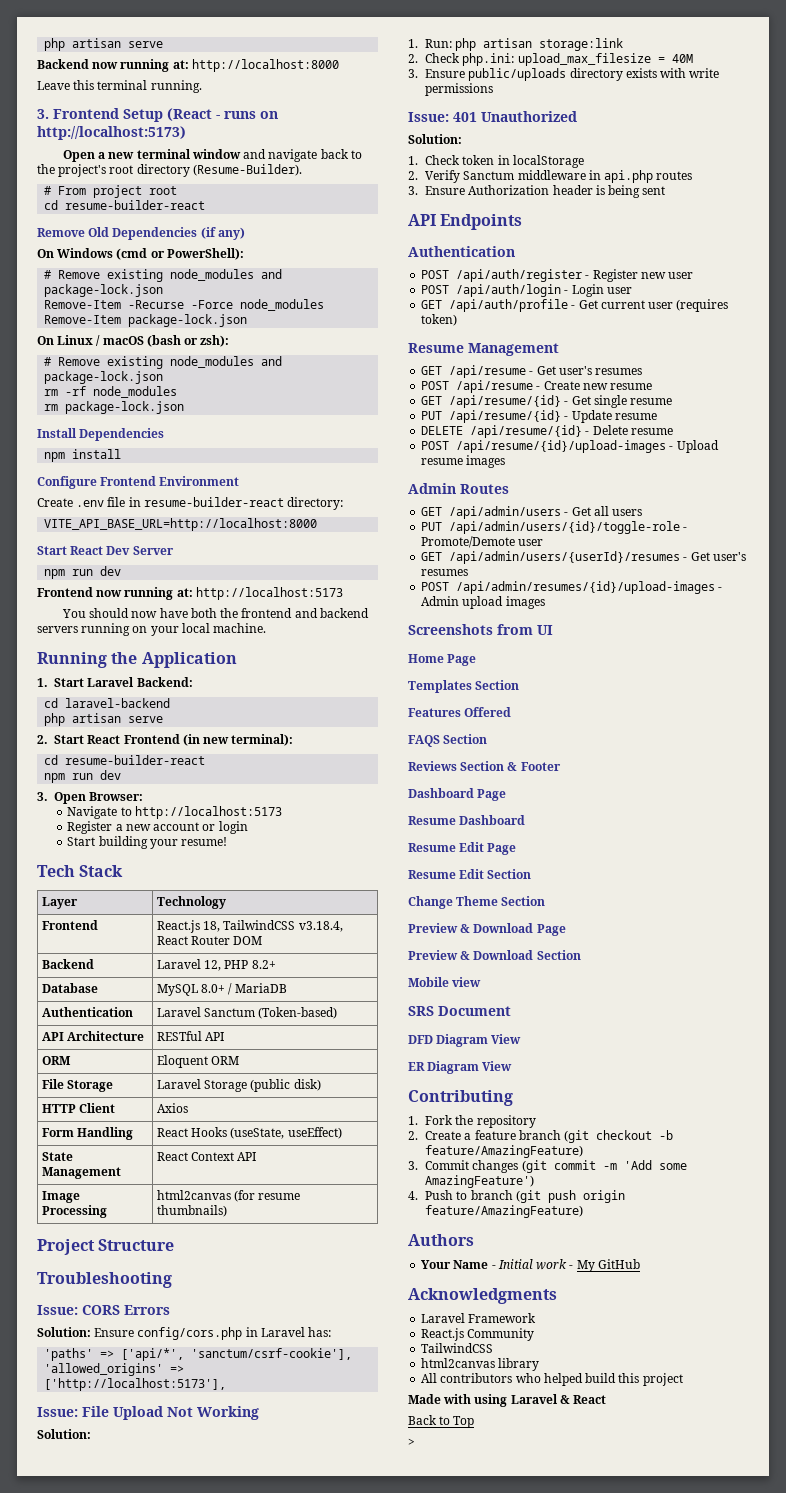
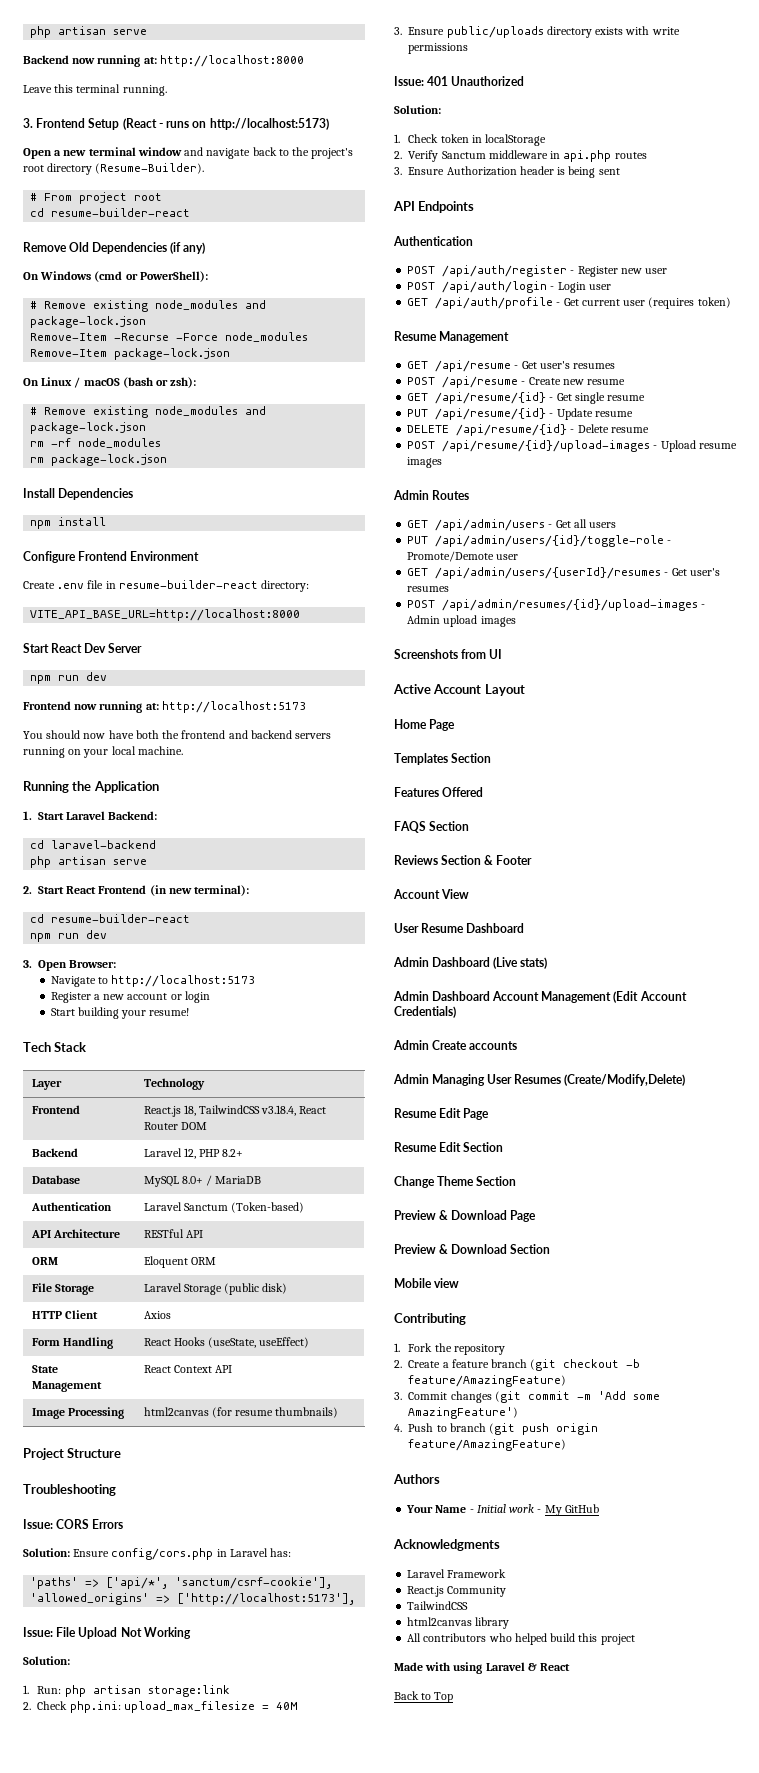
(553, 630) none -> [393,684,525,696] // Active Account Layout
[408,788,507,801] Dashboard Page // -> [393,889,470,899] [394,923,419,933] Account View // User
(526, 820) none -> [393,957,548,969] [393,991,687,1003] [394,1006,456,1018] [393,1040,518,1050] [393,1074,686,1086] // Admin Dashboard (Live stats) // Admin Dashboard Account Management (Edit Account Credentials) // Admin Create accounts // Admin Managing User Resumes (Create/Modify,Delete)
[408,1006,511,1016] [408,1034,522,1047] [408,1061,513,1074] // SRS Document // DFD Diagram View // ER Diagram View -> (460, 1283) none
[408,1438,415,1446] // > -> (454, 1697) none

